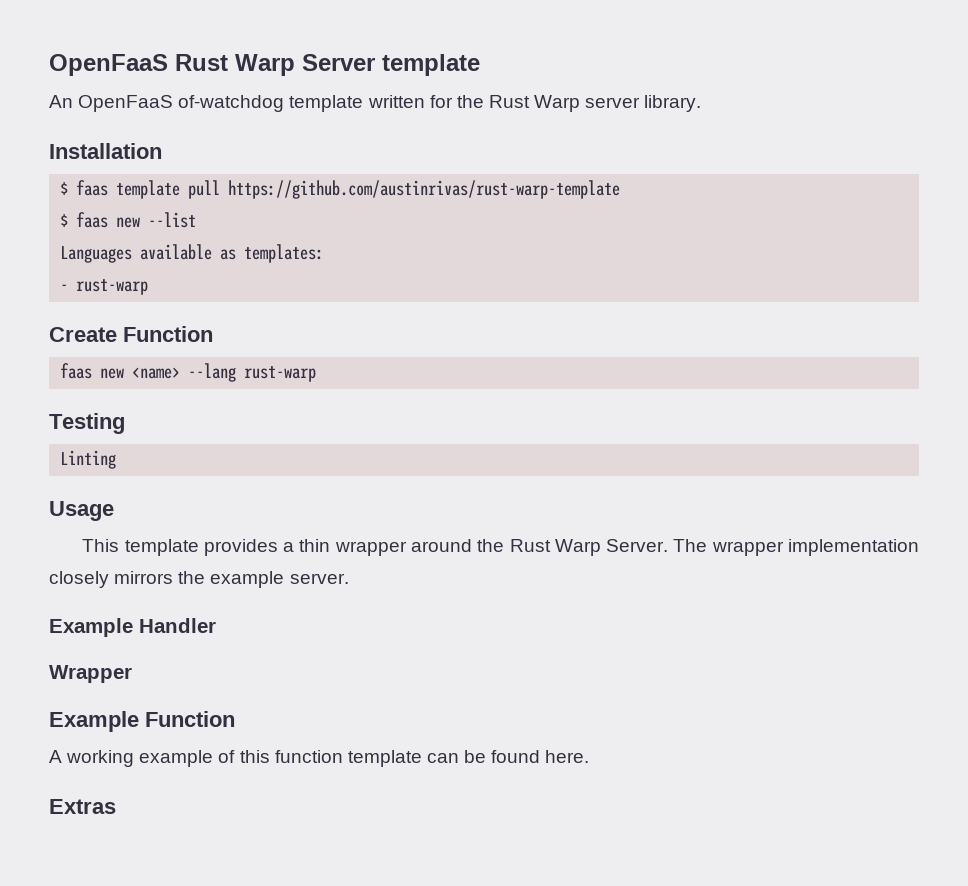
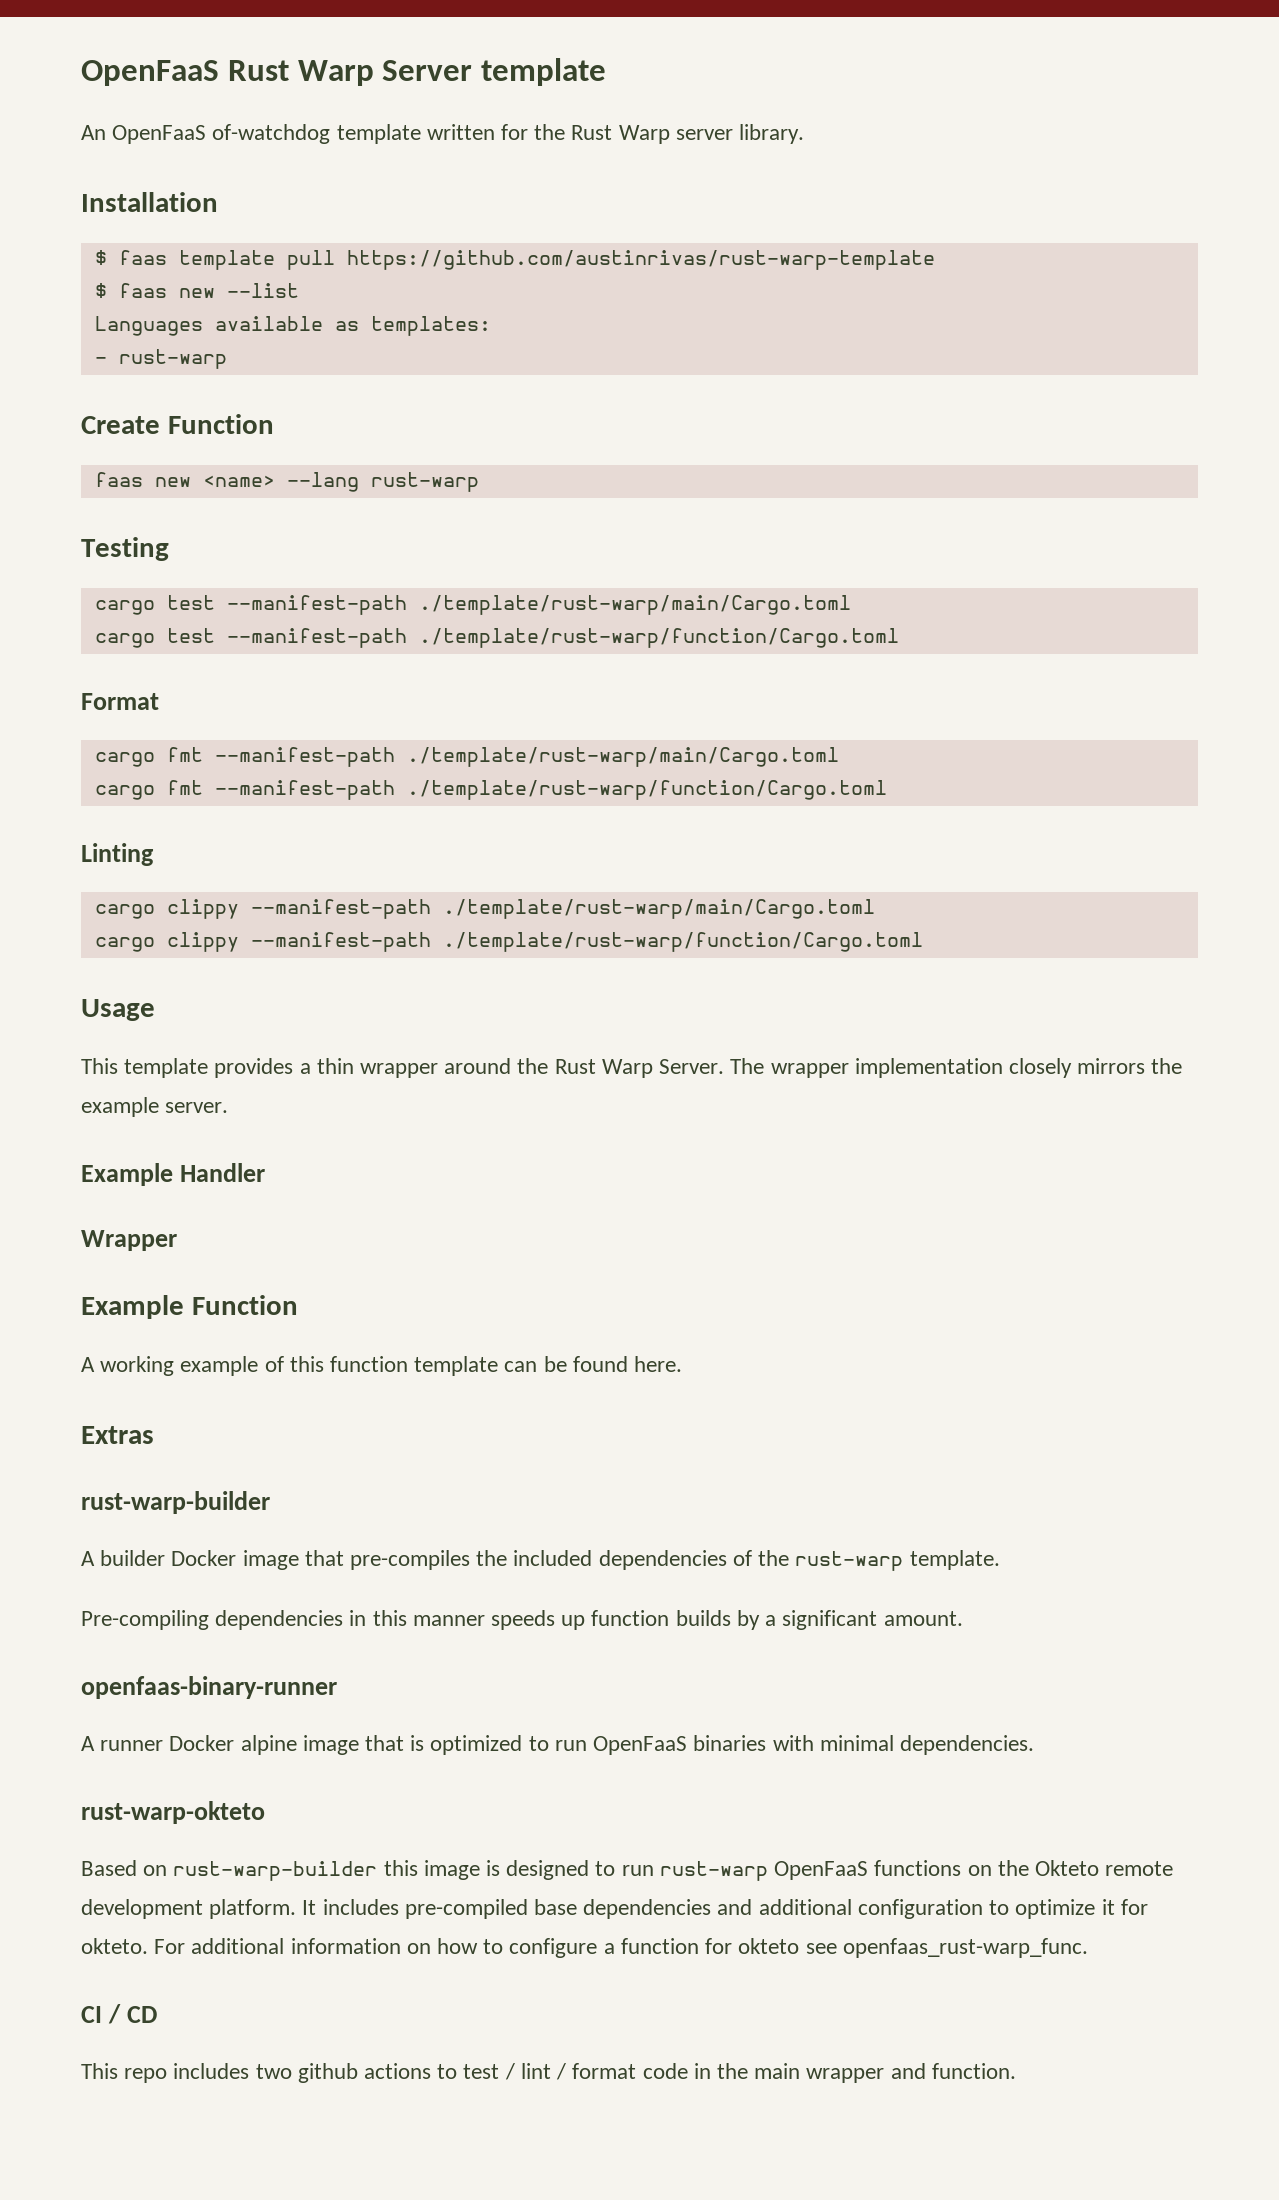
[60,450,117,469] Linting -> [94,595,851,615] [94,628,899,648] [81,693,159,710] [94,747,839,767] [94,780,887,800] [81,843,154,866] [94,899,875,919] [94,932,923,952] cargo test --manifest-path ./template/rust-warp/main/Cargo.toml // cargo test --manifest-path ./template/rust-warp/function/Cargo.toml // Format // cargo fmt --manifest-path ./template/rust-warp/main/Cargo.toml // cargo fmt --manifest-path ./template/rust-warp/function/Cargo.toml // Linting // cargo clippy --manifest-path ./template/rust-warp/main/Cargo.toml // cargo clippy --manifest-path ./template/rust-warp/function/Cargo.toml
(116, 806) none -> [81,1491,270,1514] [81,1550,1000,1571] [81,1610,963,1630] [81,1676,337,1699] [81,1735,1034,1755] [81,1801,265,1824] [81,1860,1174,1881] [81,1899,1148,1919] [81,1938,1088,1958] [81,2004,158,2024] [81,2063,1016,2083] // rust-warp-builder // A builder Docker image that pre-compiles the included dependencies of the rust-warp template. // Pre-compiling dependencies in this manner speeds up function builds by a significant amount. // openfaas-binary-runner // A runner Docker alpine image that is optimized to run OpenFaaS binaries with minimal dependencies. // rust-warp-okteto // Based on rust-warp-builder this image is designed to run rust-warp OpenFaaS functions on the Okteto remote development platform. It includes pre-compiled base dependencies and additional configuration to optimize it for okteto. For additional information on how to configure a function for okteto see openfaas_rust-warp_func. // CI / CD // This repo includes two github actions to test / lint / format code in the main wrapper and function.

